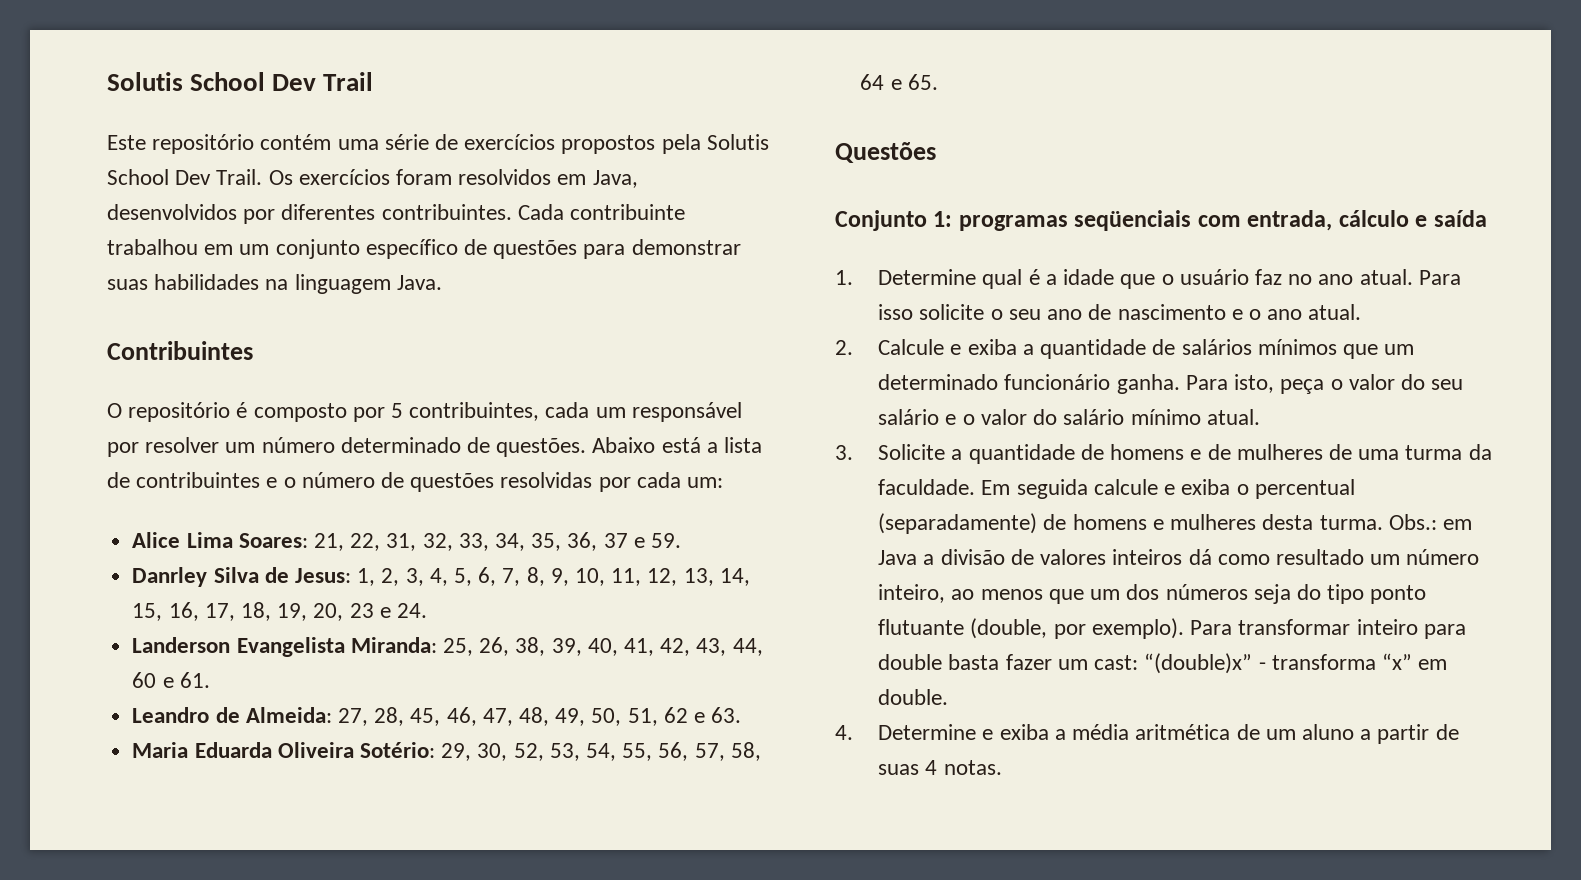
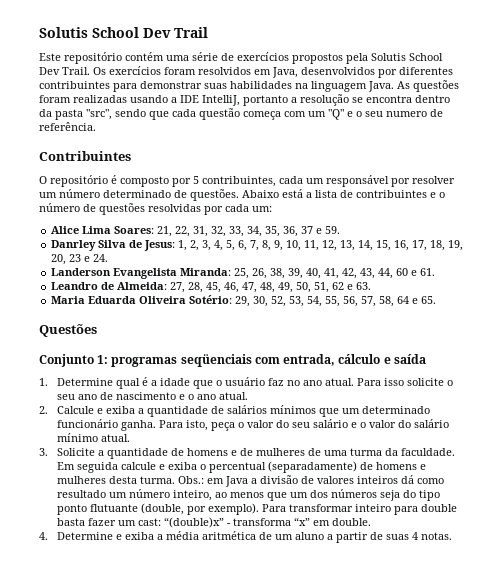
[381,204,686,220] [107,239,578,259] contribuintes. Cada contribuinte trabalhou em um conjunto específico de questões -> [39,81,110,89] contribuintes
(442, 282) none -> [397,80,459,92] [39,94,450,106] [39,108,443,120] [39,122,96,131] As questões foram realizadas usando a IDE IntelliJ, portanto a resolução se encontra dentro da pasta "src", sendo que cada questão começa com um "Q" e o seu numero de referência.

